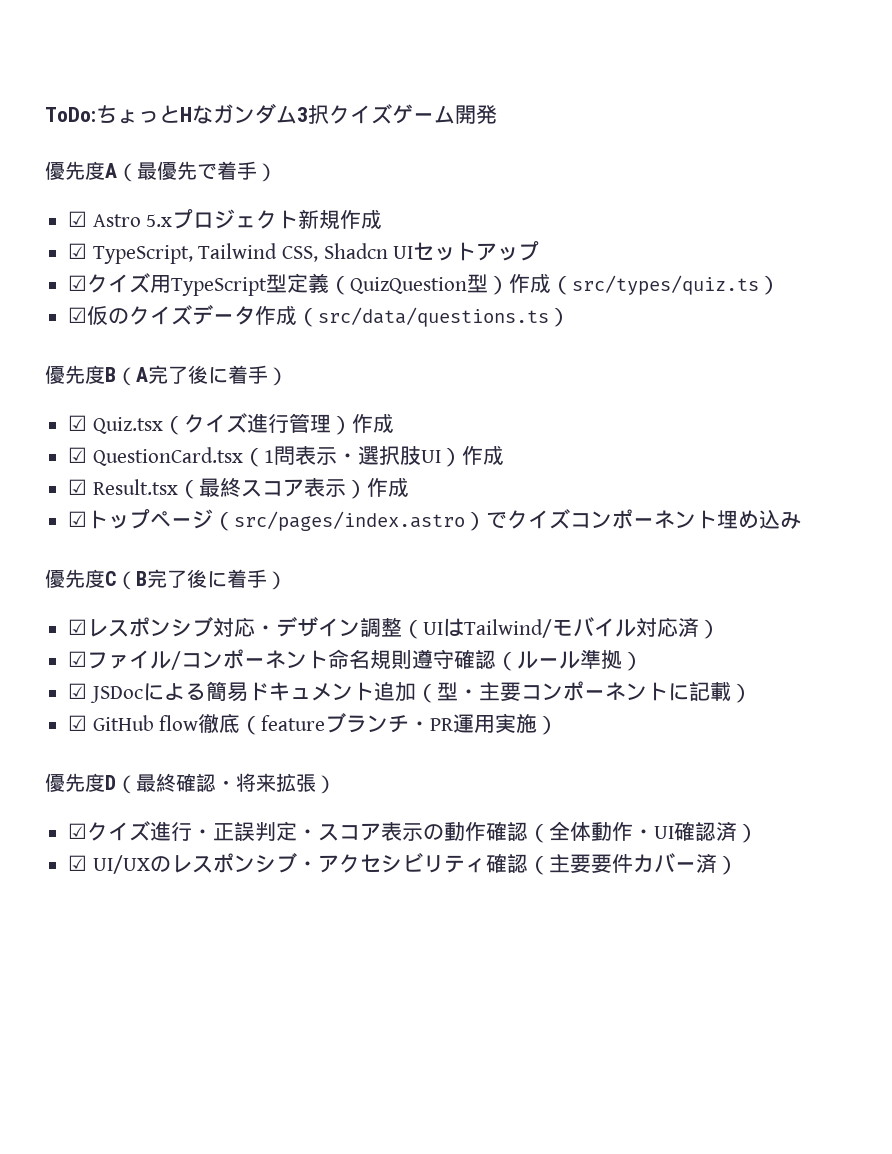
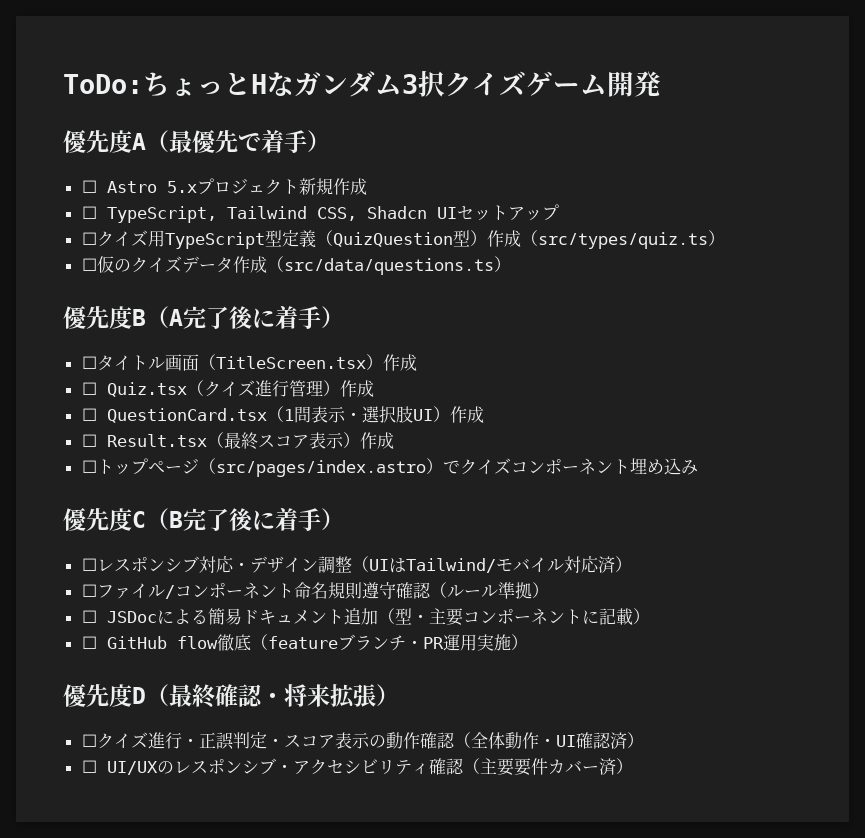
[68,211,88,227] ☑ -> [81,180,97,193] ☐
[68,243,88,259] ☑ -> [81,206,97,219] ☐
[68,275,88,291] ☑ -> [81,232,97,245] ☐
[68,307,88,323] ☑ -> [81,258,97,271] ☐
[68,415,88,431] ☑ -> [81,354,417,371] [81,382,97,395] ☐タイトル画面（TitleScreen.tsx）作成 // ☐
[68,447,88,463] ☑ -> [81,408,97,421] ☐
[68,479,88,495] ☑ -> [81,434,97,447] ☐
[68,511,88,527] ☑ -> [81,460,97,473] ☐
[68,619,88,635] ☑ -> [81,558,97,571] ☐
[68,651,88,667] ☑ -> [81,584,97,597] ☐
[68,683,88,699] ☑ -> [81,610,97,623] ☐
[68,715,88,731] ☑ -> [81,636,97,649] ☐
[68,823,88,839] ☑ -> [81,734,97,747] ☐
[68,855,88,871] ☑ -> [81,760,97,773] ☐

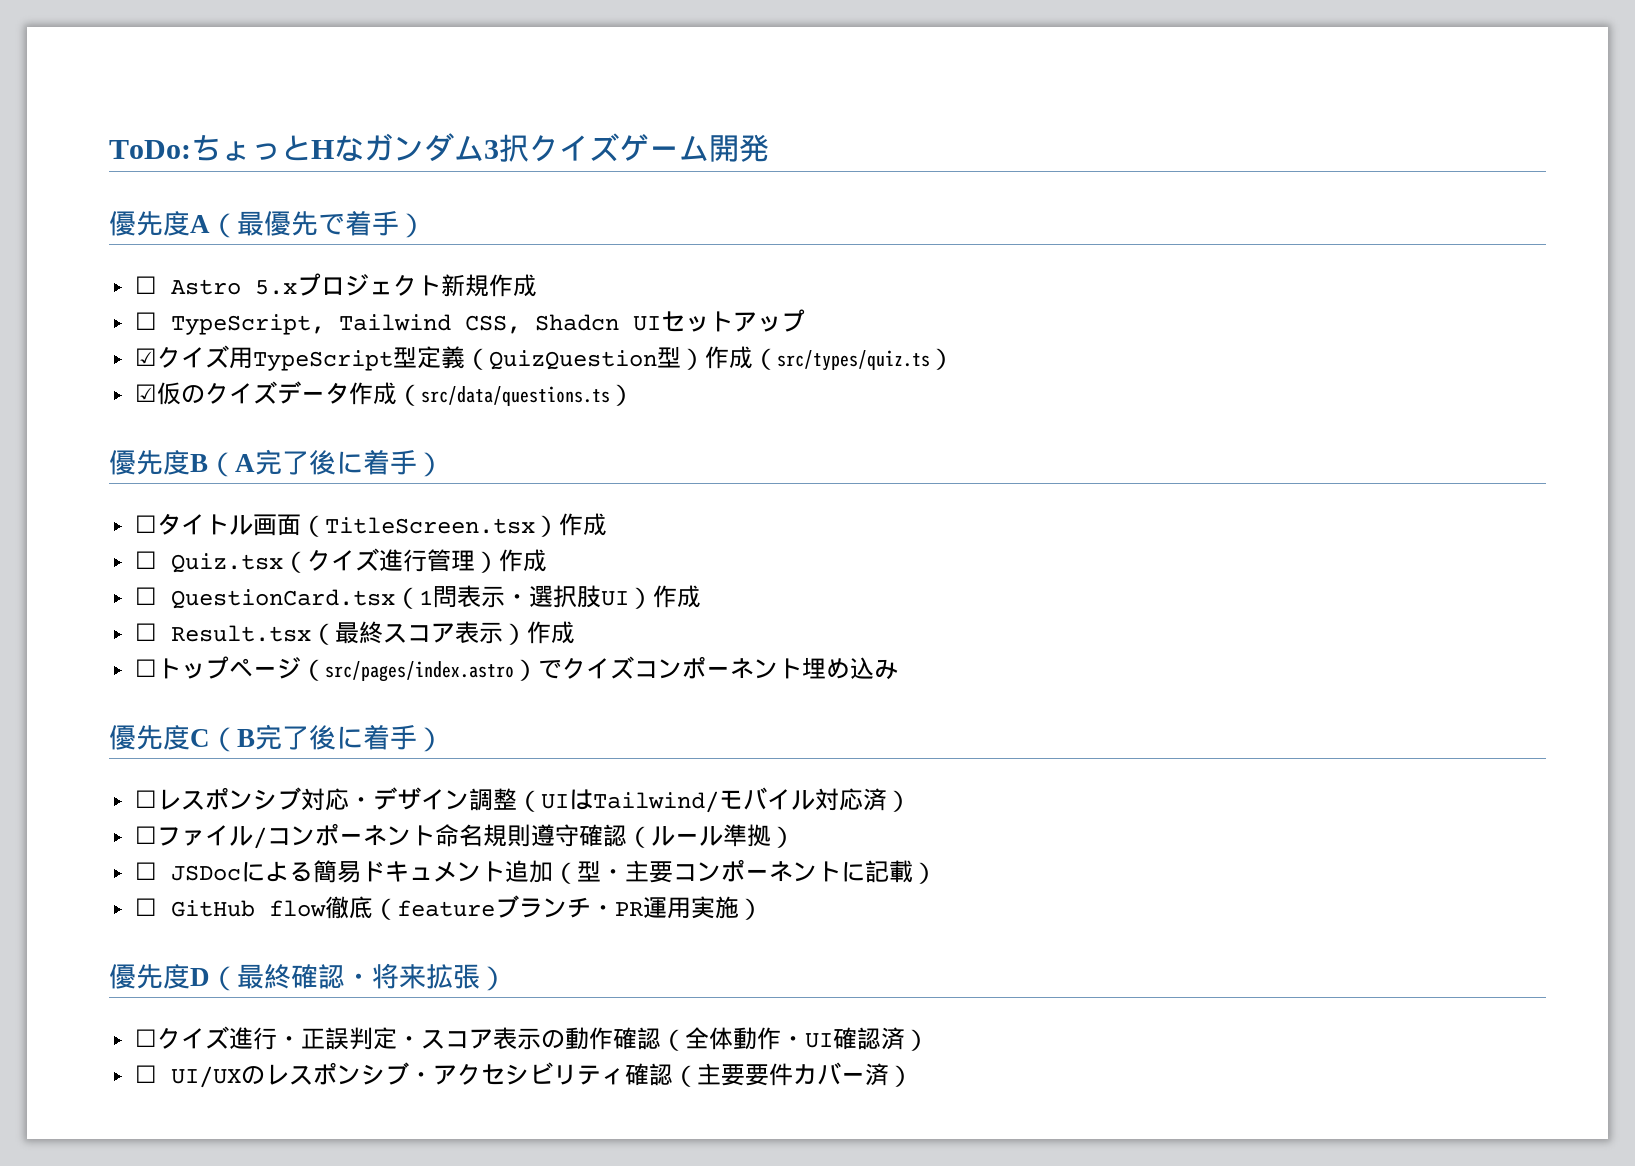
[81,232,97,245] ☐ -> [135,348,158,366] ☑
[81,258,97,271] ☐ -> [135,384,158,402] ☑

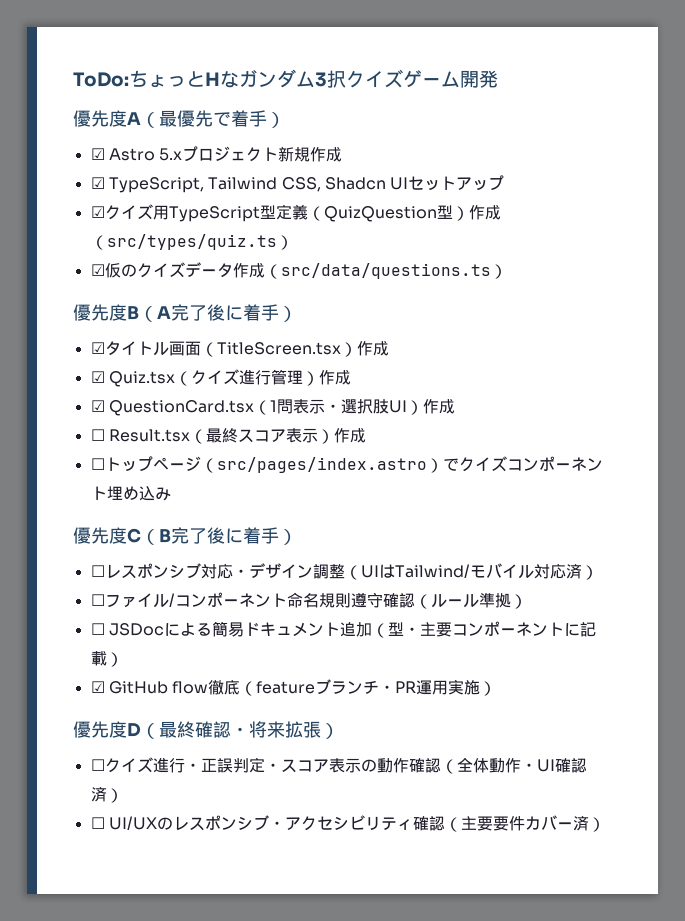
[135,276,158,294] ☐ -> [90,148,105,160] ☑
[135,312,158,330] ☐ -> [90,177,105,189] ☑
[135,515,158,533] ☐ -> [90,342,105,354] ☑
[135,551,158,569] ☐ -> [90,371,105,383] ☑
[135,587,158,605] ☐ -> [90,400,105,412] ☑
[135,898,158,916] ☐ -> [90,681,105,693] ☑

